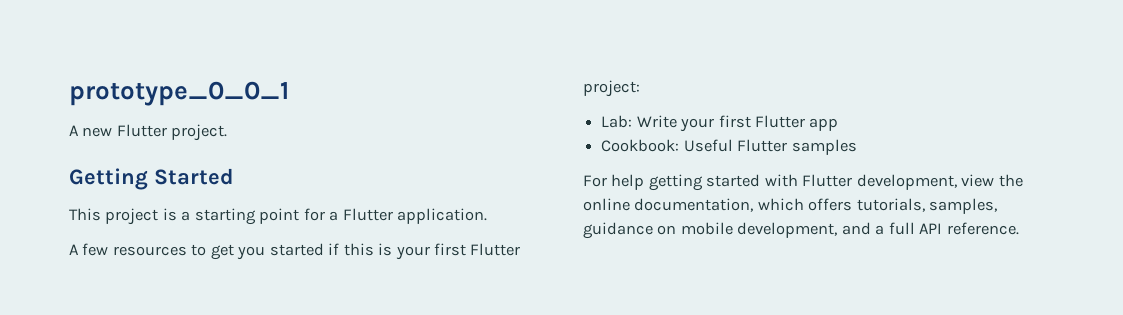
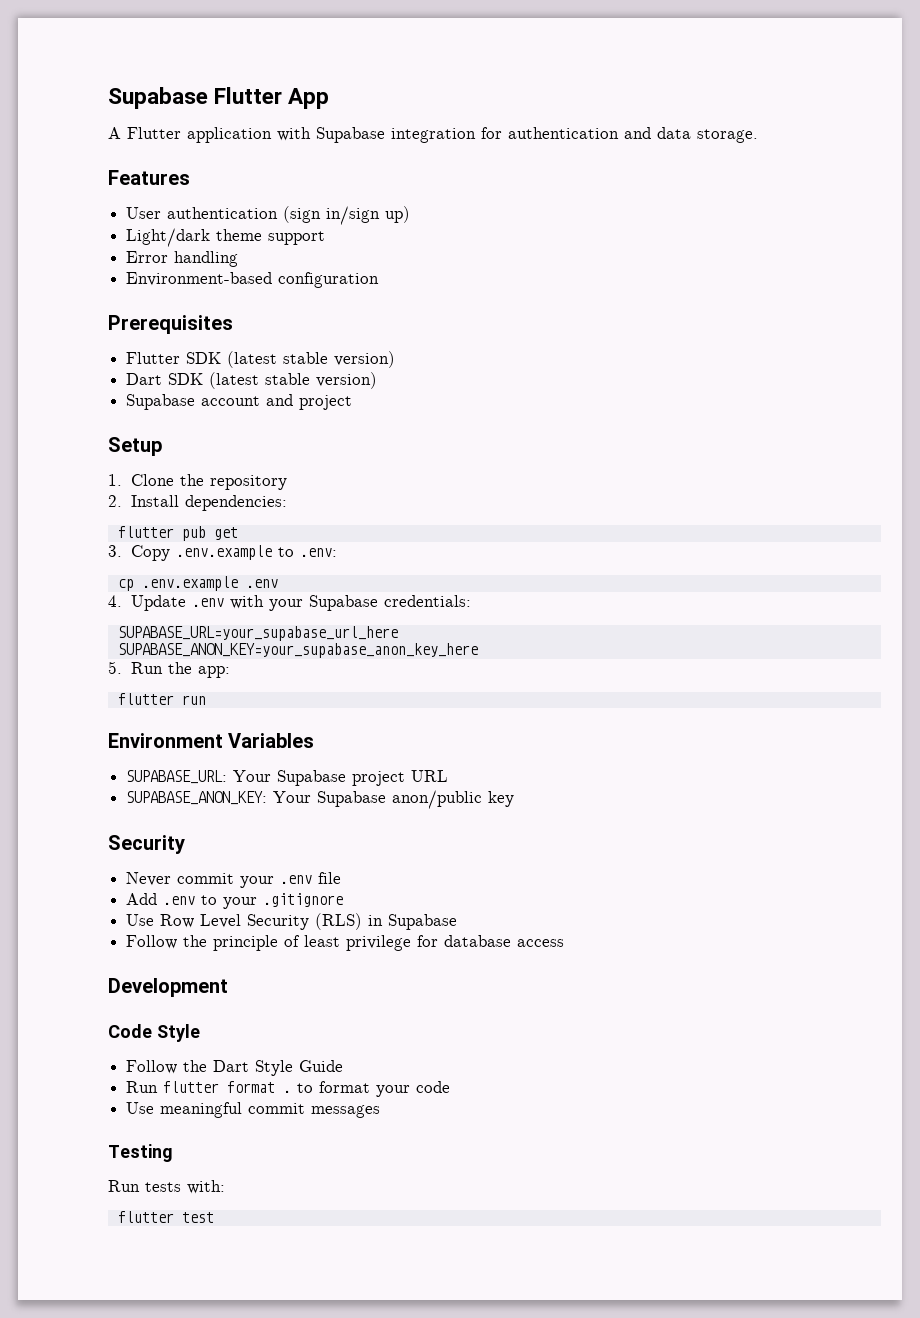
[69,81,289,106] [69,124,228,141] [69,168,234,190] [69,208,488,225] [69,243,521,260] [583,80,640,97] [601,115,839,132] [601,139,857,155] [583,174,1023,191] [583,198,998,214] [583,222,1019,239] prototype_0_0_1 // A new Flutter project. // Getting Started // This project is a starting point for a Flutter application. // A few resources to get you started if this is your first Flutter project: // Lab: Write your first Flutter app // Cookbook: Useful Flutter samples // For help getting started with Flutter development, view the online documentation, which offers tutorials, samples, guidance on mobile development, and a full API reference. -> [108,87,330,109] [108,127,758,143] [108,170,190,185] [126,206,411,225] [126,228,326,247] [126,251,239,267] [126,272,380,288] [108,315,233,334] [126,351,396,368] [126,372,378,389] [126,394,353,410] [108,437,162,456] [108,474,288,490] [108,495,288,511] [117,526,238,541] [108,545,338,561] [117,576,278,591] [108,595,472,611] [117,626,398,641] [117,643,478,658] [108,661,231,678] [117,693,206,705] [108,733,315,748] [126,770,449,786] [126,790,515,809] [108,835,185,854] [126,872,342,888] [126,893,344,909] [126,913,458,930] [126,935,565,951] [108,978,228,997] [108,1024,200,1042] [126,1060,344,1076] [126,1081,451,1097] [126,1102,381,1118] [108,1144,173,1162] [108,1180,225,1194] [117,1211,214,1223] Supabase Flutter App // A Flutter application with Supabase integration for authentication and data storage. // Features // User authentication (sign in/sign up) // Light/dark theme support // Error handling // Environment-based configuration // Prerequisites // Flutter SDK (latest stable version) // Dart SDK (latest stable version) // Supabase account and project // Setup // 1. Clone the repository // 2. Install dependencies: // flutter pub get // 3. Copy .env.example to .env: // cp .env.example .env // 4. Update .env with your Supabase credentials: // SUPABASE_URL=your_supabase_url_here // SUPABASE_ANON_KEY=your_supabase_anon_key_here // 5. Run the app: // flutter run // Environment Variables // SUPABASE_URL: Your Supabase project URL // SUPABASE_ANON_KEY: Your Supabase anon/public key // Security // Never commit your .env file // Add .env to your .gitignore // Use Row Level Security (RLS) in Supabase // Follow the principle of least privilege for database access // Development // Code Style // Follow the Dart Style Guide // Run flutter format . to format your code // Use meaningful commit messages // Testing // Run tests with: // flutter test

